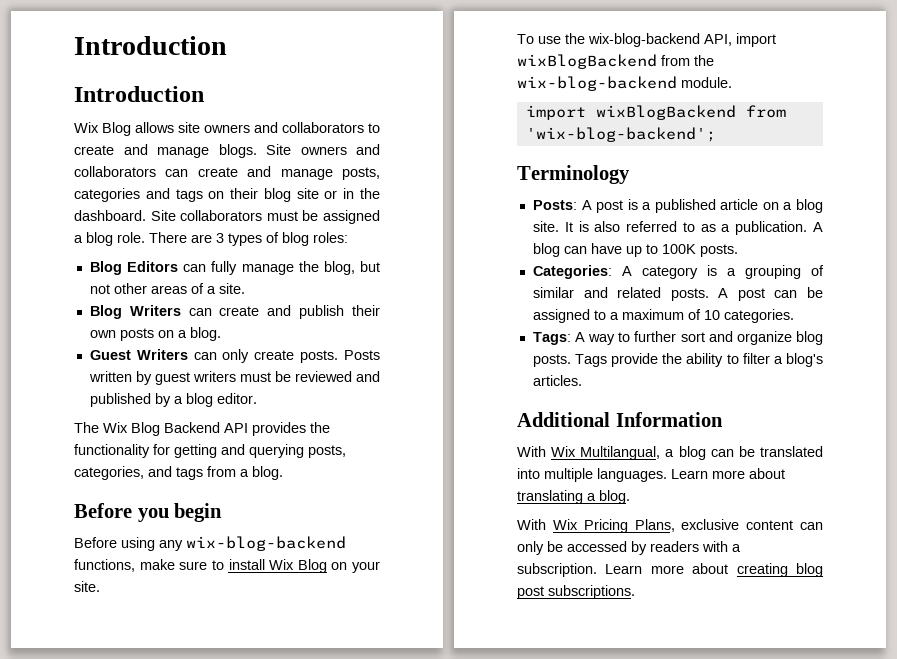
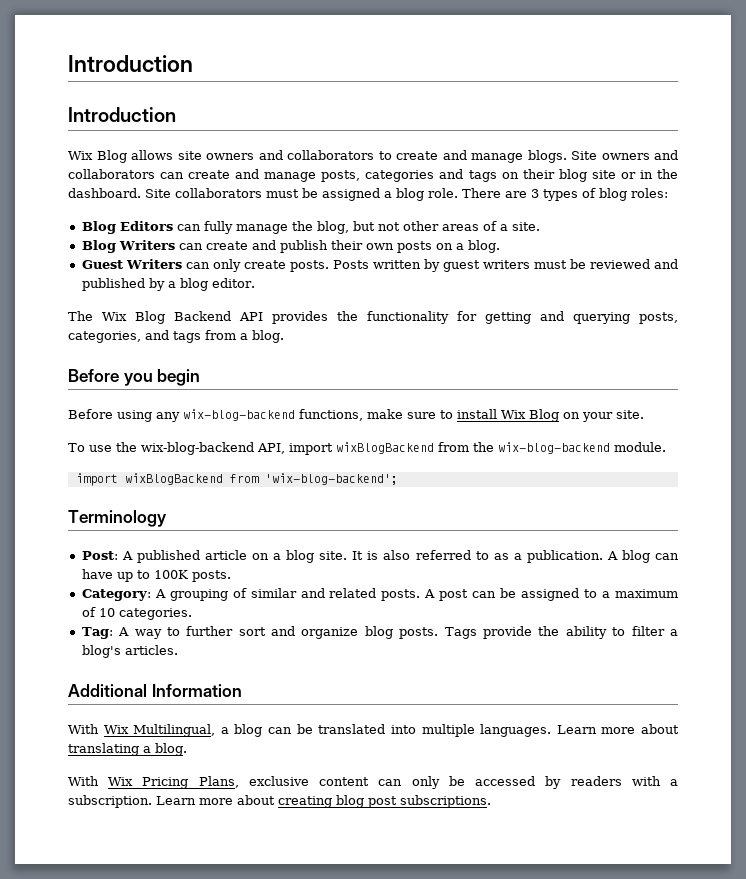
[532,199,652,213] Posts: A post is a -> [81,551,133,560] Post: A
[532,265,736,279] Categories: A category is a -> [81,589,166,601] Category: A
[532,332,571,345] Tags: -> [81,627,113,639] Tag:
[580,446,661,460] Multilangual, -> [133,724,216,737] Multilingual,

